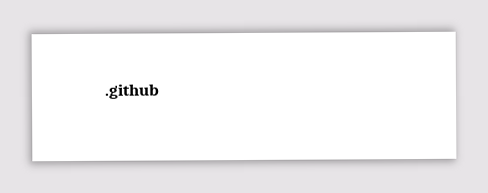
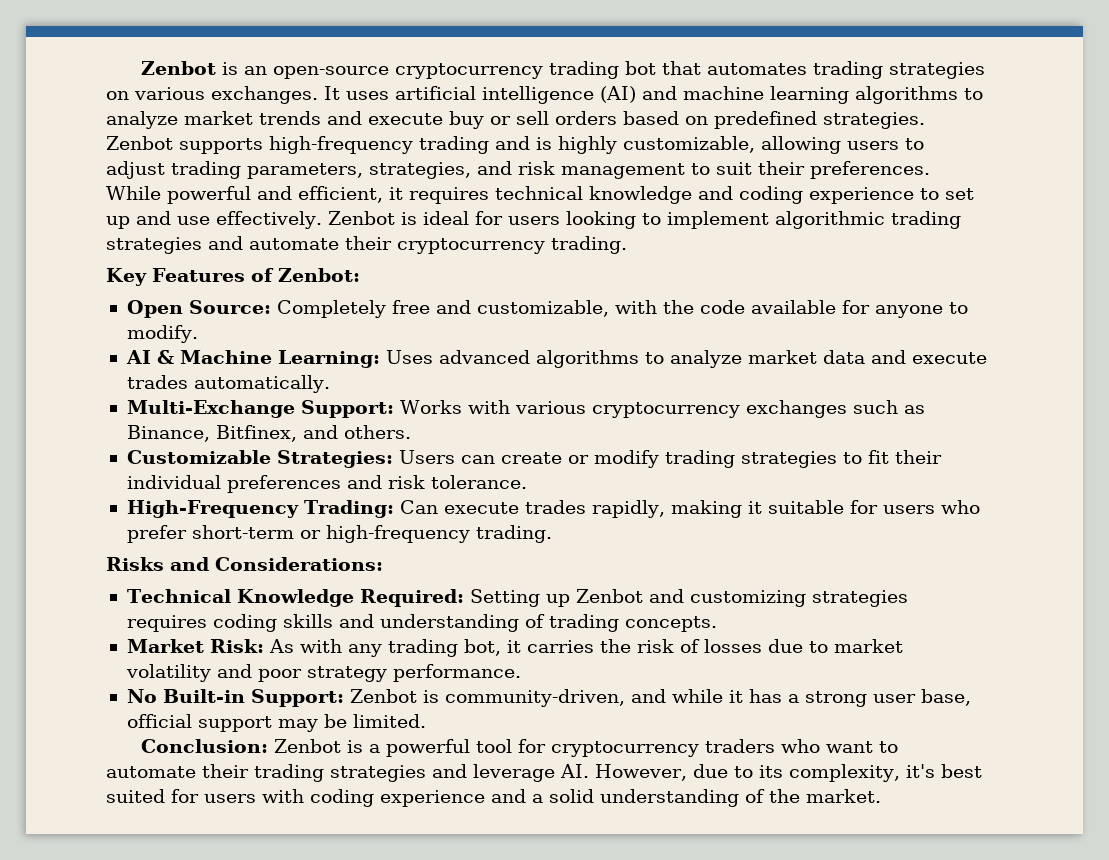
[104,83,160,99] .github -> [141,61,986,79] [106,86,983,104] [106,111,925,129] [106,136,924,154] [106,161,930,179] [106,186,974,204] [106,211,961,229] [106,236,627,254] [106,268,360,286] [126,300,968,318] [126,325,198,343] [125,350,987,368] [126,375,330,393] [126,400,925,418] [126,425,411,442] [126,450,942,468] [126,475,527,493] [126,500,980,518] [126,525,552,543] [106,557,383,571] [126,589,908,607] [126,614,717,632] [126,639,903,657] [125,664,521,682] [126,689,971,707] [126,714,426,732] [141,739,899,757] [106,764,982,782] [106,789,881,807] Zenbot is an open-source cryptocurrency trading bot that automates trading strategies on various exchanges. It uses artificial intelligence (AI) and machine learning algorithms to analyze market trends and execute buy or sell orders based on predefined strategies. Zenbot supports high-frequency trading and is highly customizable, allowing users to adjust trading parameters, strategies, and risk management to suit their preferences. While powerful and efficient, it requires technical knowledge and coding experience to set up and use effectively. Zenbot is ideal for users looking to implement algorithmic trading strategies and automate their cryptocurrency trading. // Key Features of Zenbot: // Open Source: Completely free and customizable, with the code available for anyone to modify. // AI & Machine Learning: Uses advanced algorithms to analyze market data and execute trades automatically. // Multi-Exchange Support: Works with various cryptocurrency exchanges such as Binance, Bitfinex, and others. // Customizable Strategies: Users can create or modify trading strategies to fit their individual preferences and risk tolerance. // High-Frequency Trading: Can execute trades rapidly, making it suitable for users who prefer short-term or high-frequency trading. // Risks and Considerations: // Technical Knowledge Required: Setting up Zenbot and customizing strategies requires coding skills and understanding of trading concepts. // Market Risk: As with any trading bot, it carries the risk of losses due to market volatility and poor strategy performance. // No Built-in Support: Zenbot is community-driven, and while it has a strong user base, official support may be limited. // Conclusion: Zenbot is a powerful tool for cryptocurrency traders who want to automate their trading strategies and leverage AI. However, due to its complexity, it's best suited for users with coding experience and a solid understanding of the market.

